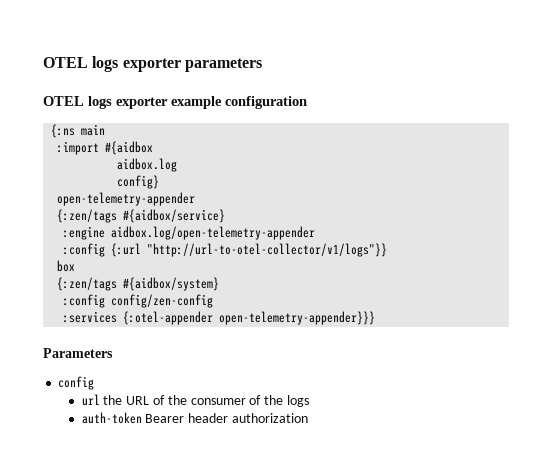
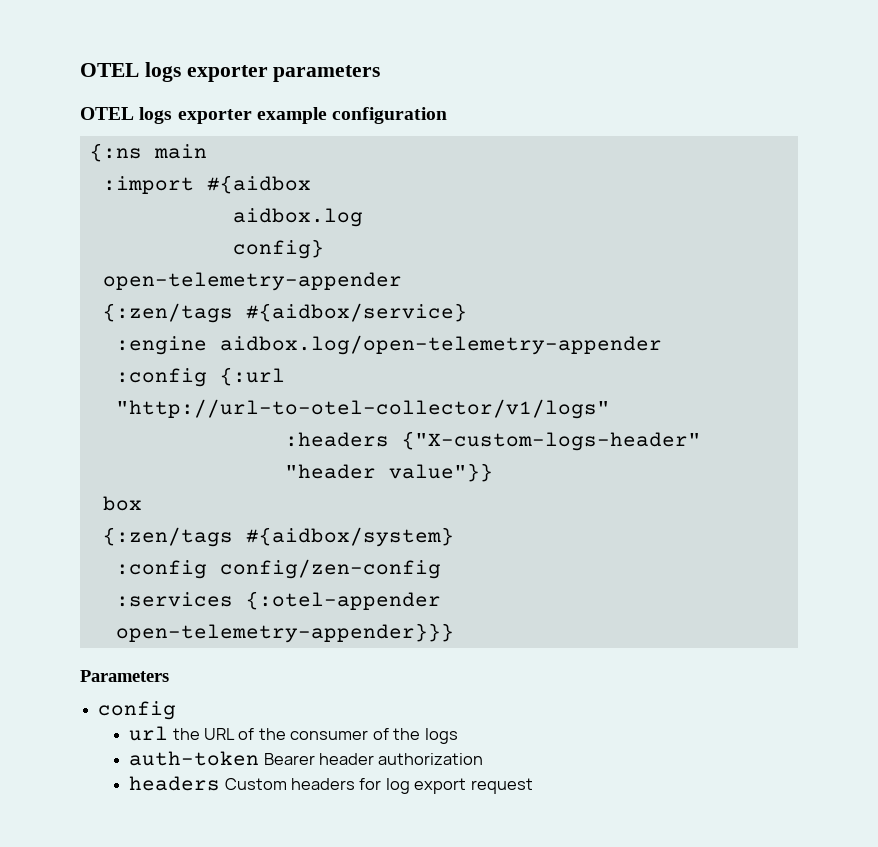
[147,243,388,257] "http://url-to-otel-collector/v1/logs"}} -> [115,399,610,419] [284,431,701,451] [284,463,493,482] "http://url-to-otel-collector/v1/logs" // :headers {"X-custom-logs-header" "header value"}}
(309, 418) none -> [129,776,533,794] // headers Custom headers for log export request

